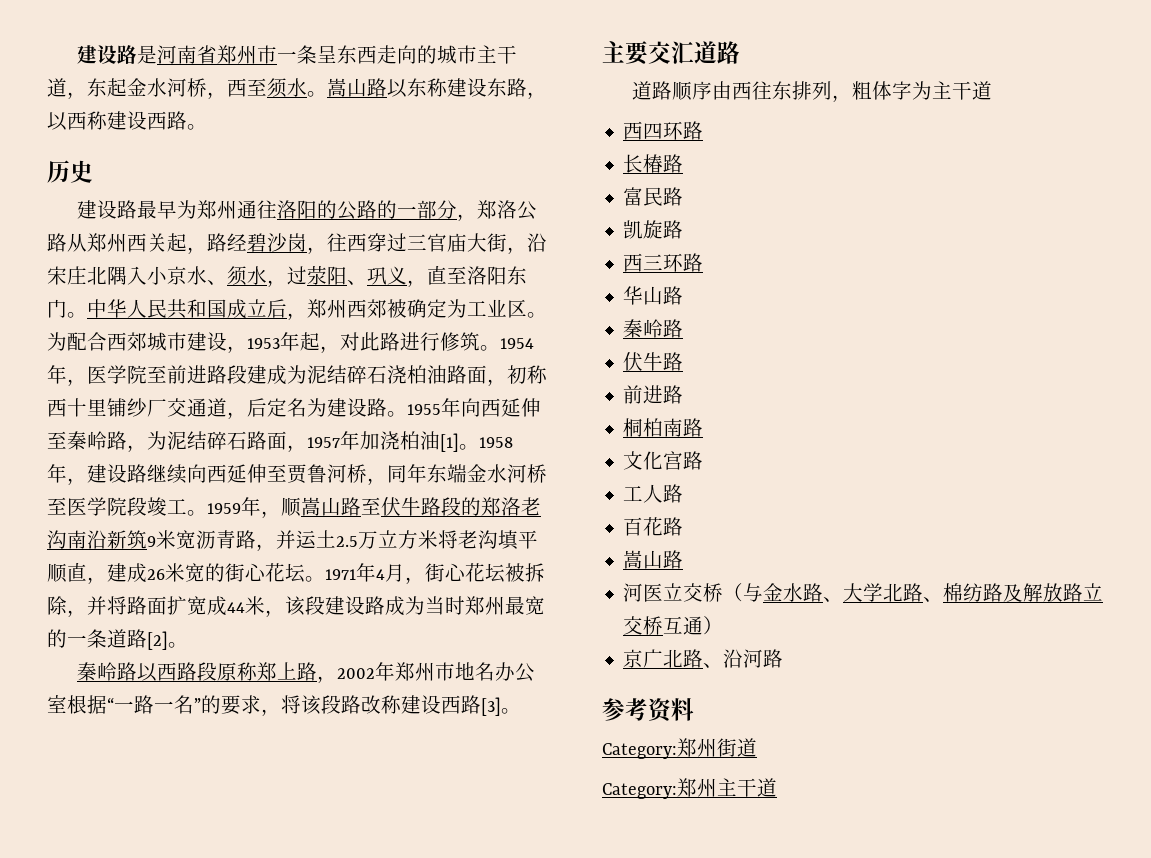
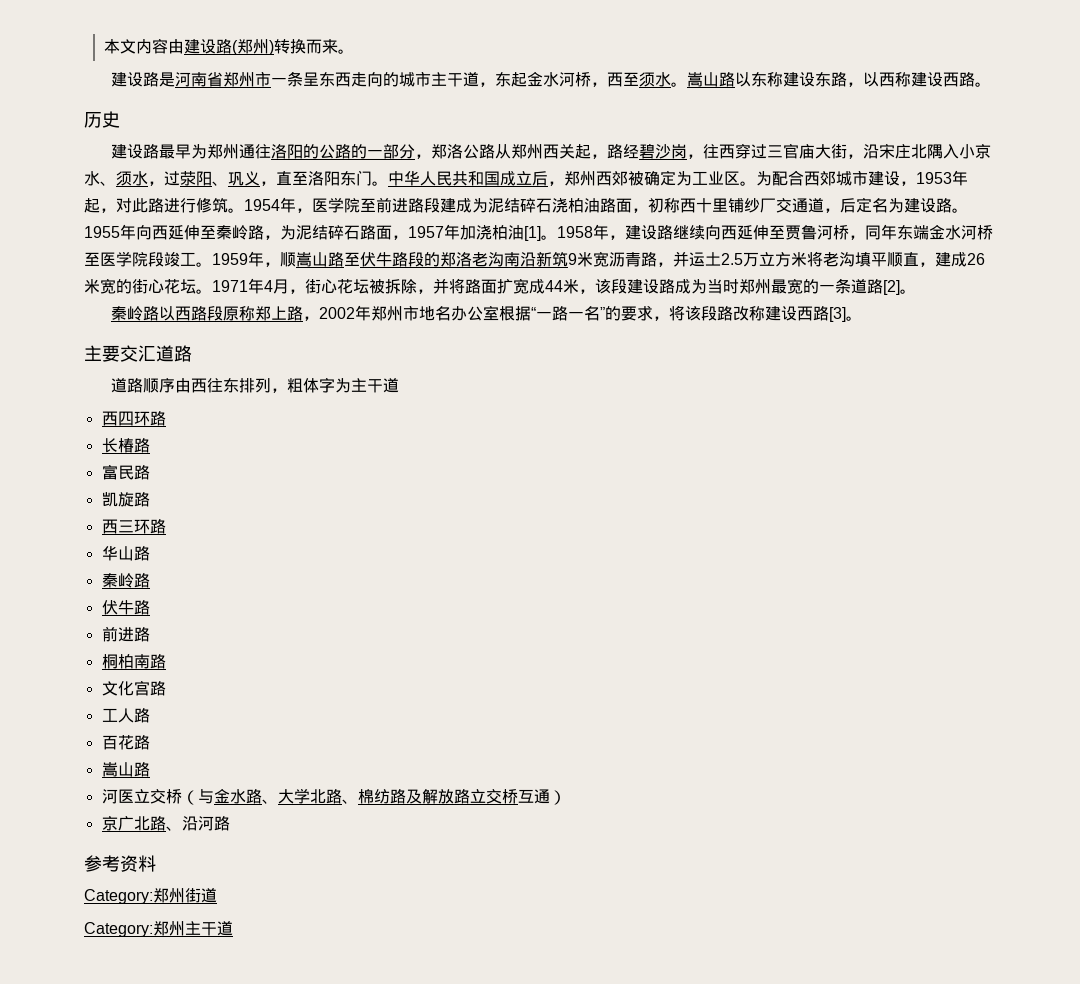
(76, 54) none -> [104,38,355,55] 本文内容由建设路(郑州)转换而来。 //

